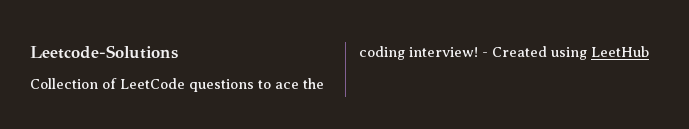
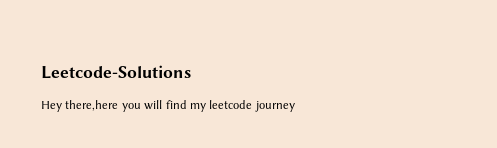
[30,78,324,92] [359,46,649,60] Collection of LeetCode questions to ace the coding interview! - Created using LeetHub -> [41,100,295,112] Hey there,here you will find my leetcode journey

